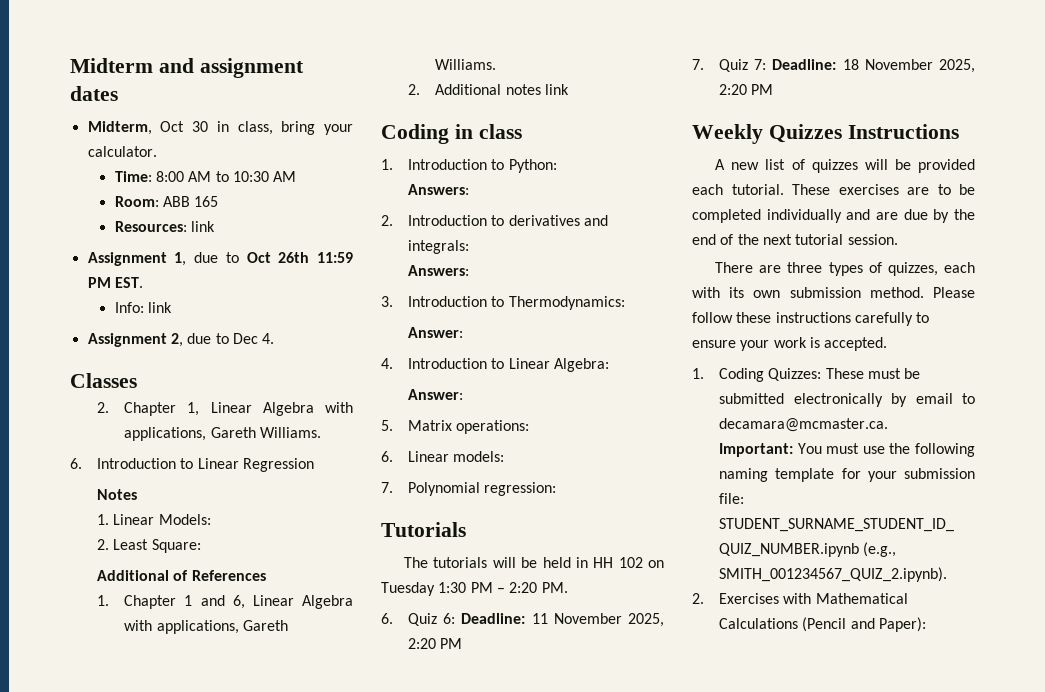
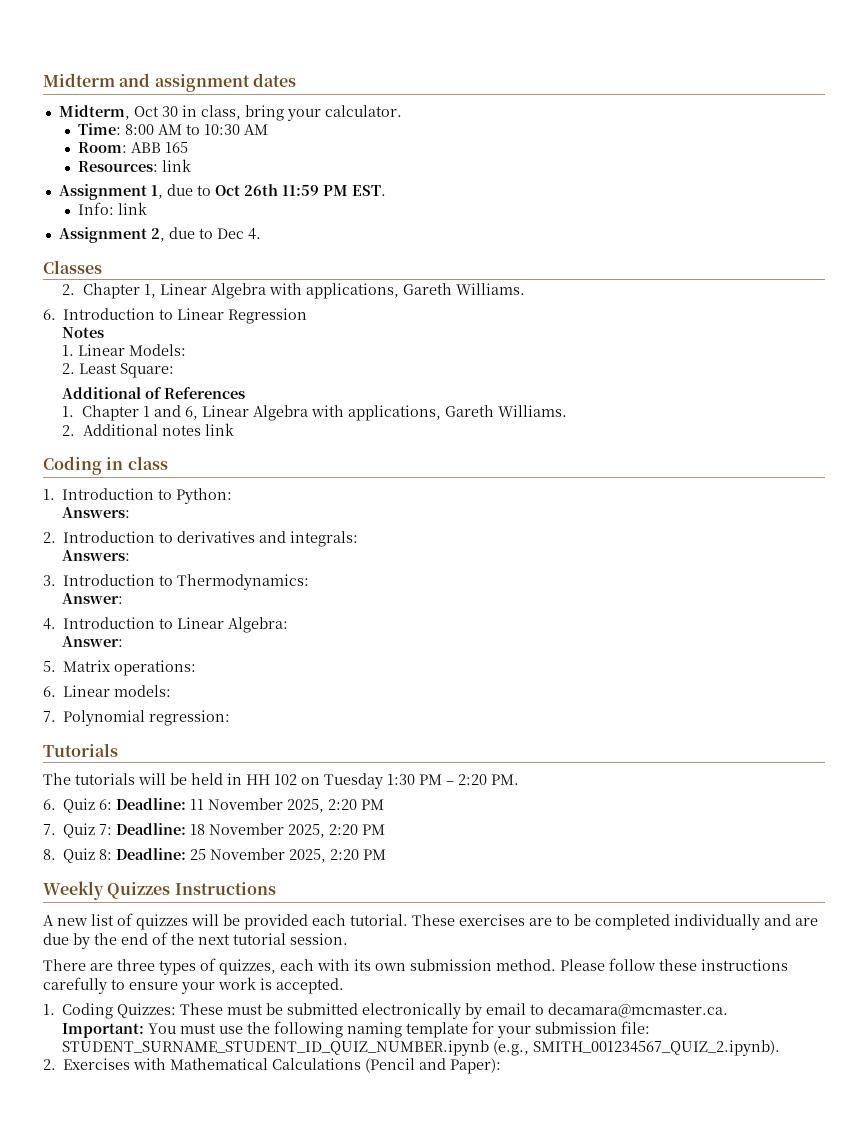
(774, 89) none -> [43,848,387,863] // 8. Quiz 8: Deadline: 25 November 2025, 2:20 PM

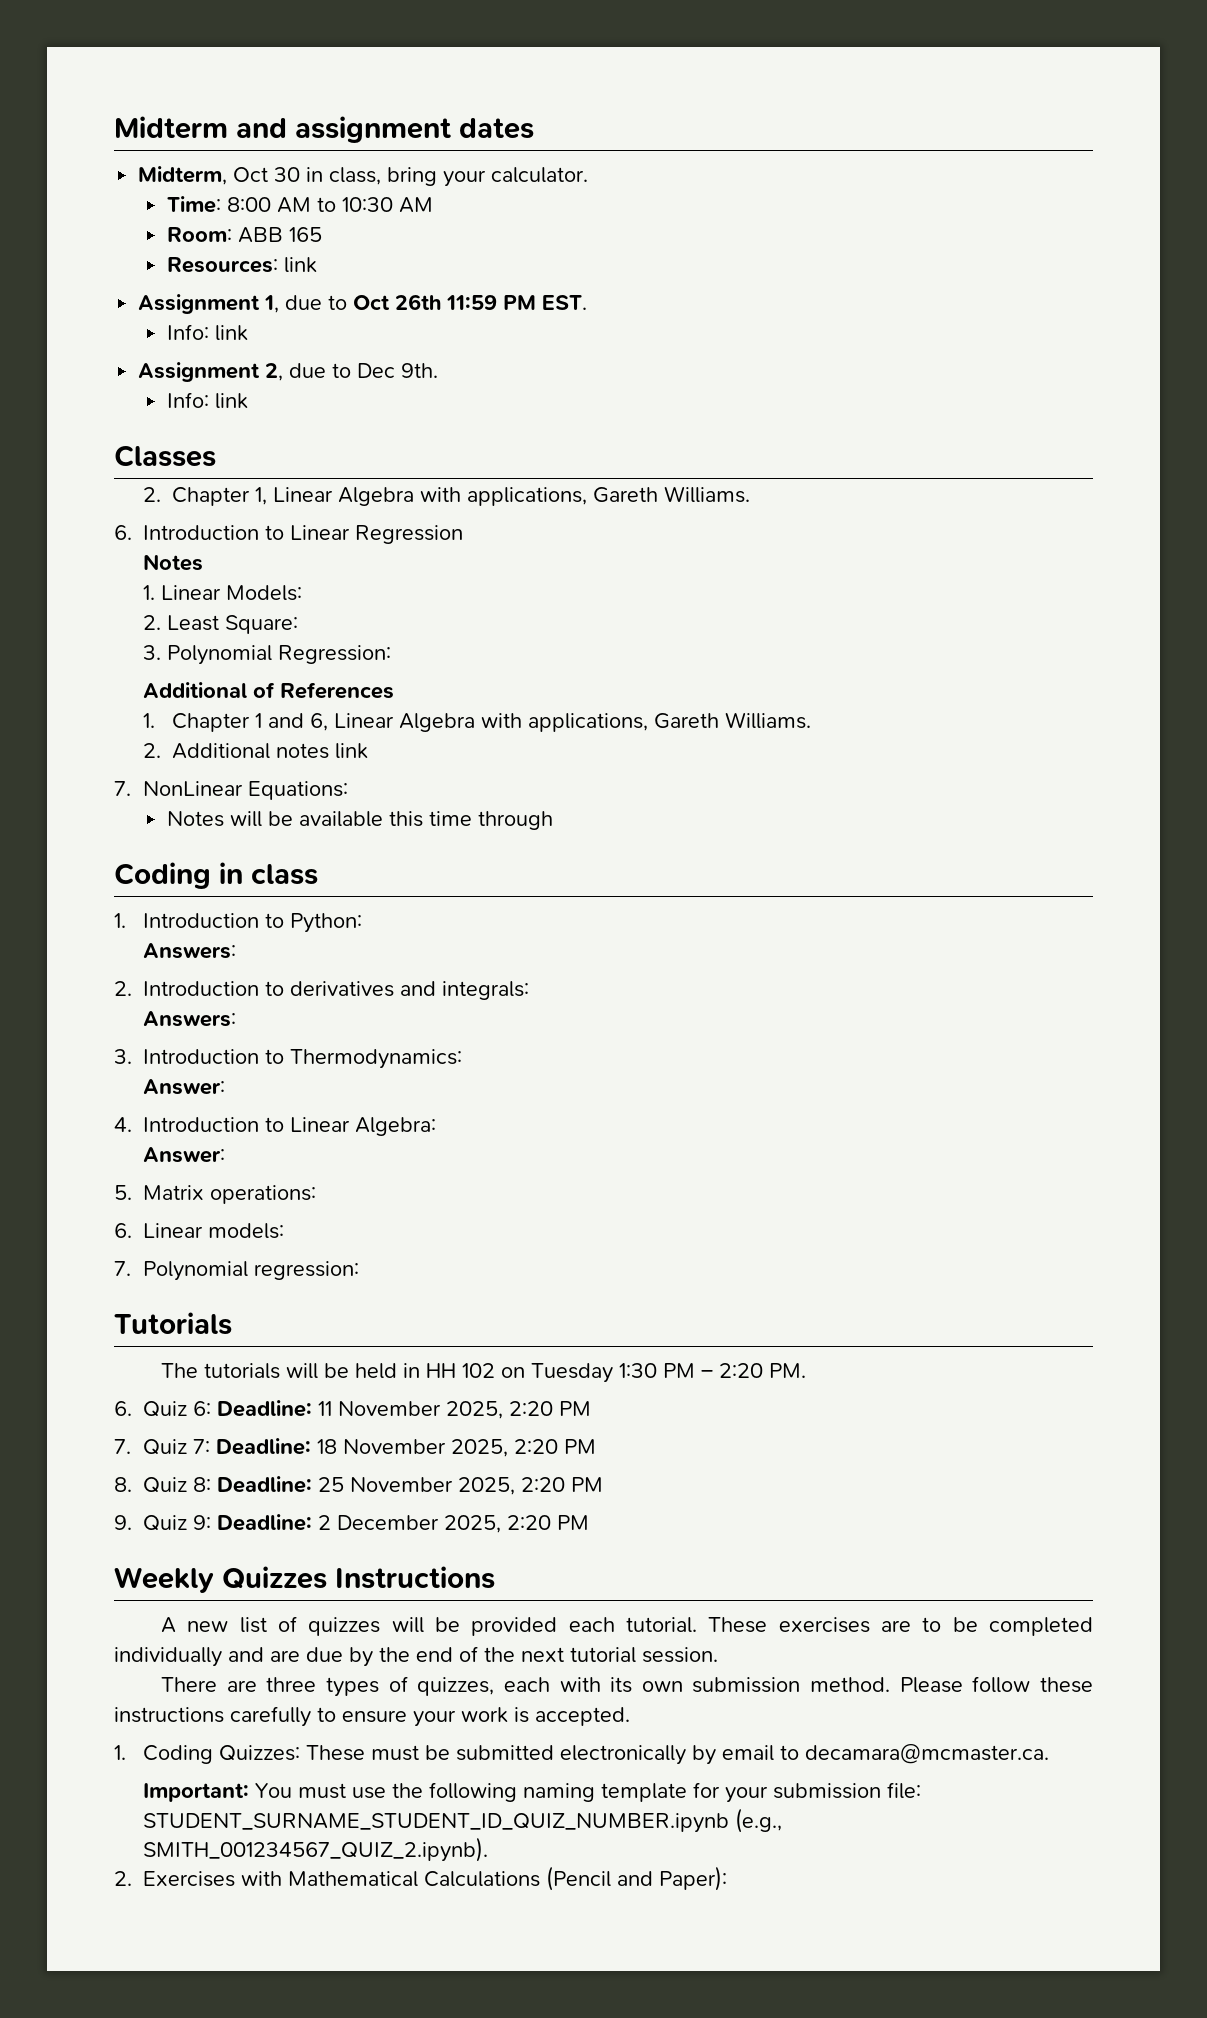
[247,228,261,240] 4. -> [401,363,439,378] [167,392,249,409] 9th. // Info: link
(175, 370) none -> [142,645,391,665] // 3. Polynomial Regression:
(234, 429) none -> [114,781,348,800] [167,811,554,830] // 7. NonLinear Equations: // Notes will be available this time through
(387, 854) none -> [114,1514,589,1533] // 9. Quiz 9: Deadline: 2 December 2025, 2:20 PM

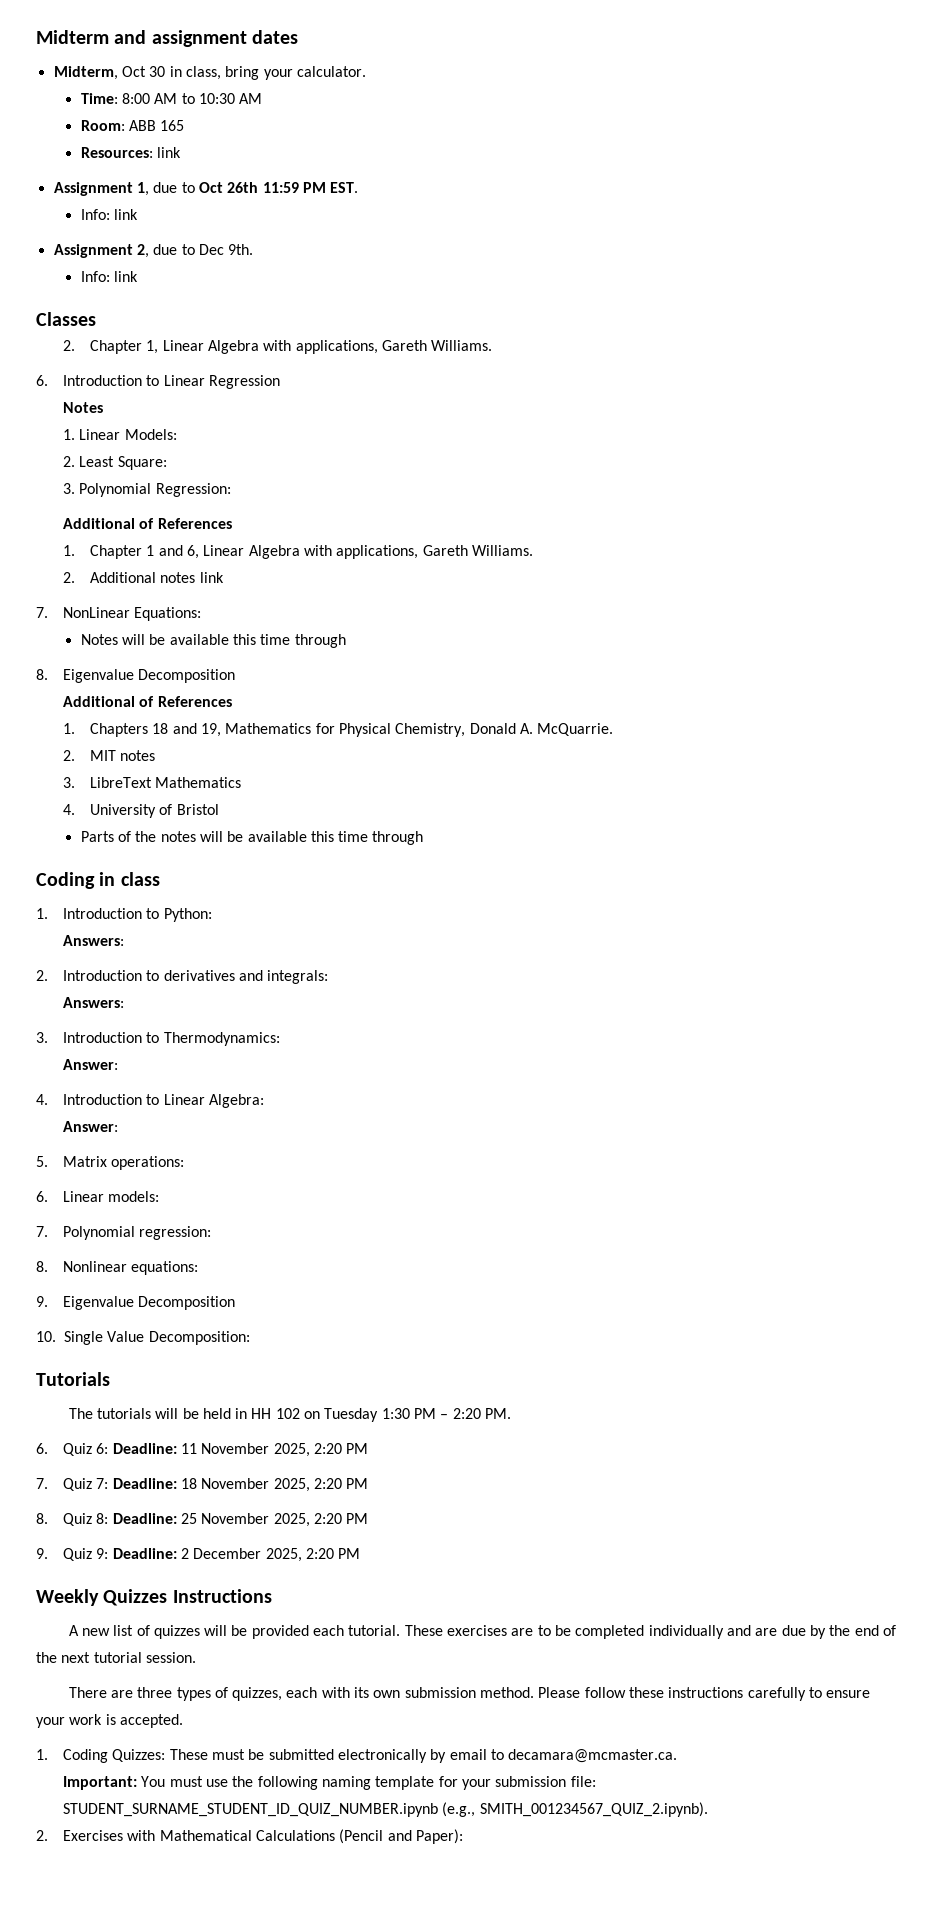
(554, 820) none -> [36,669,236,683] [63,696,232,707] [63,723,614,737] [63,750,156,761] [63,777,242,788] [63,804,219,818] [80,831,424,845] // 8. Eigenvalue Decomposition // Additional of References // 1. Chapters 18 and 19, Mathematics for Physical Chemistry, Donald A. McQuarrie. // 2. MIT notes // 3. LibreText Mathematics // 4. University of Bristol // Parts of the notes will be available this time through
(359, 1270) none -> [36,1261,199,1275] [36,1296,236,1310] [36,1331,250,1345] // 8. Nonlinear equations: // 9. Eigenvalue Decomposition // 10. Single Value Decomposition:

